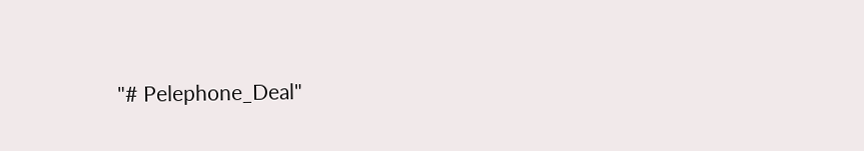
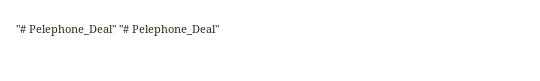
[117,83,303,106] "# Pelephone_Deal" -> [16,25,219,36] "# Pelephone_Deal" "# Pelephone_Deal"

